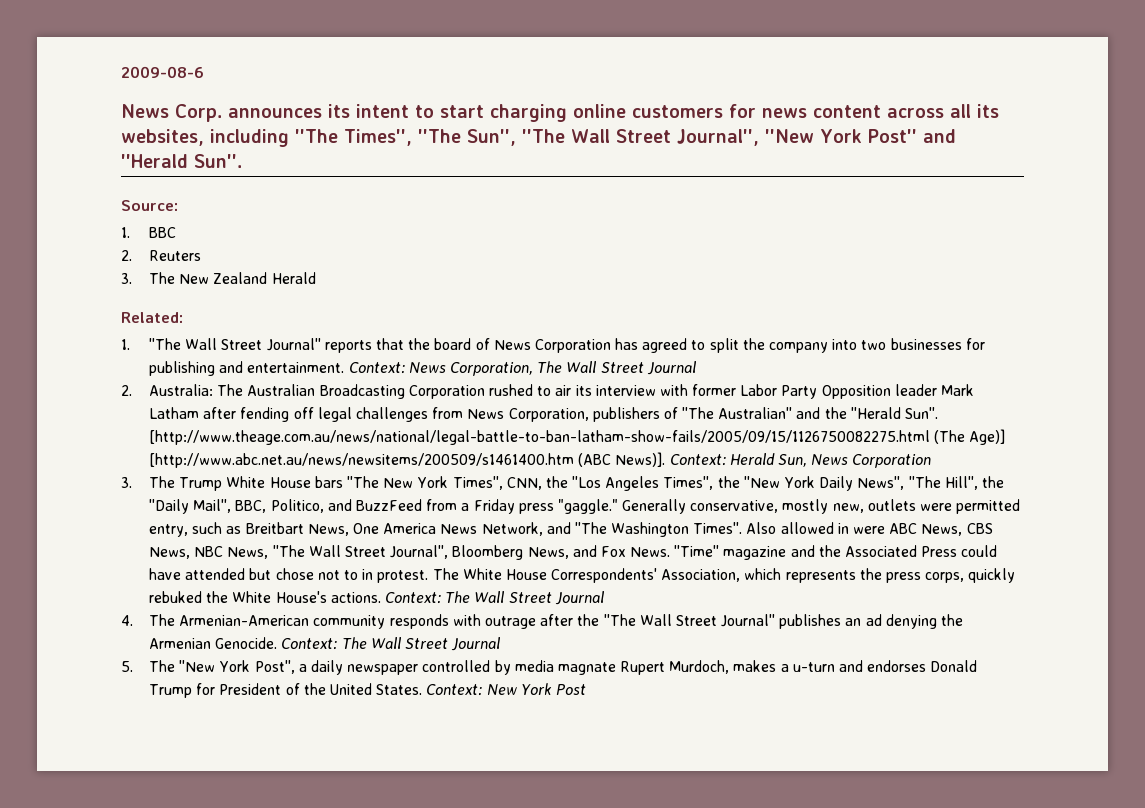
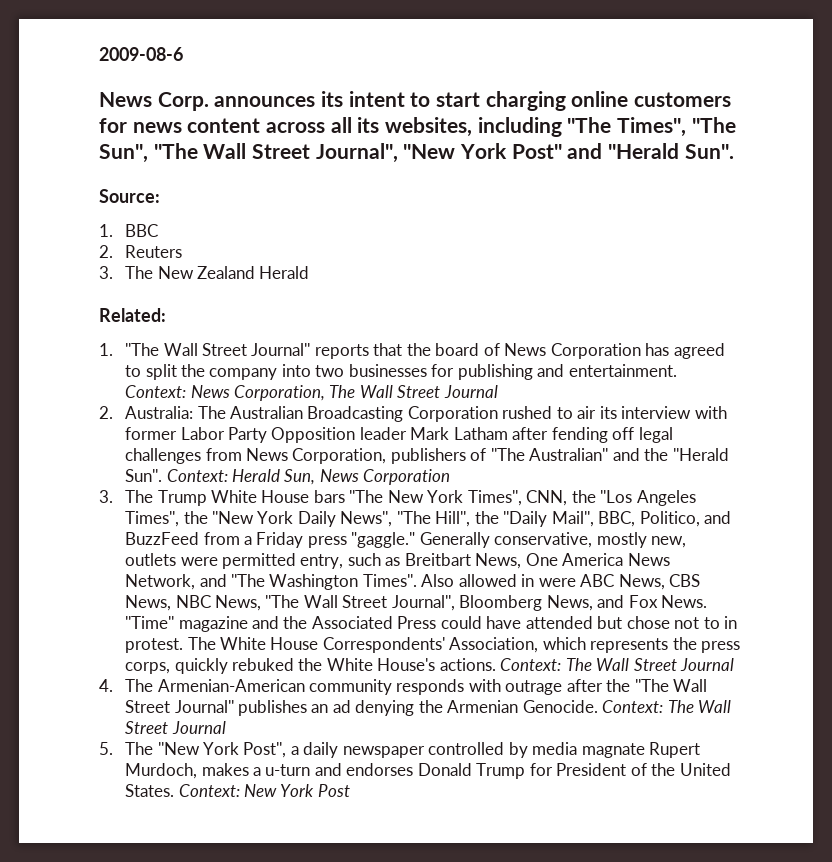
[149,429,1006,445] [149,452,666,468] [http://www.theage.com.au/news/national/legal-battle-to-ban-latham-show-fails/2005/09/15/1126750082275.html (The Age)] [http://www.abc.net.au/news/newsitems/200509/s1461400.htm (ABC News)]. -> (163, 475) none

